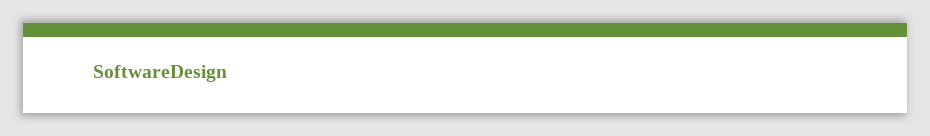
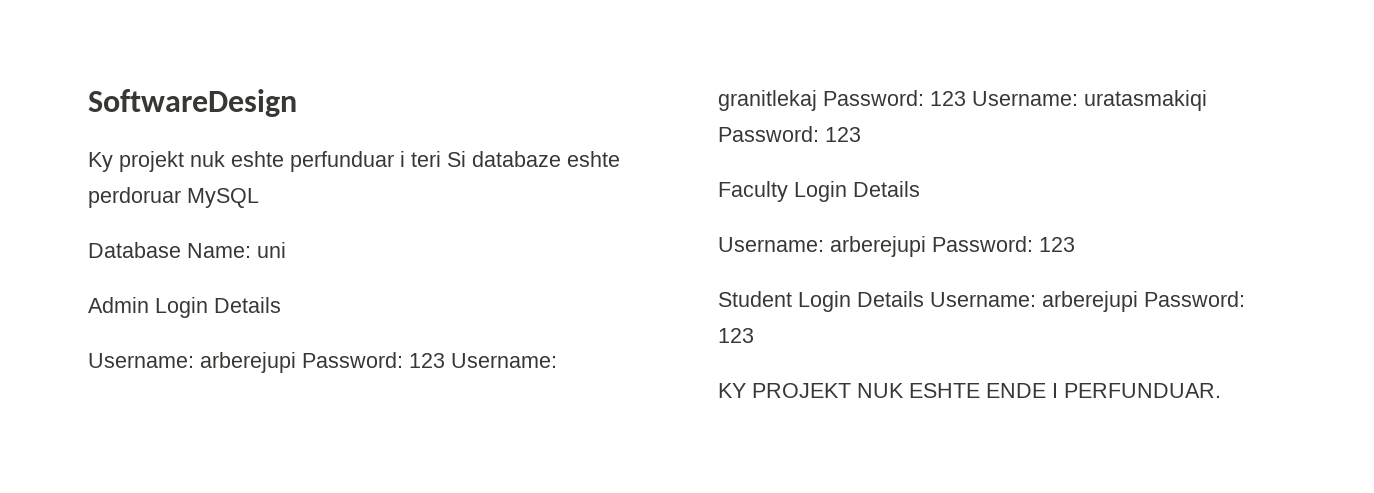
(227, 73) none -> [88,151,620,172] [88,187,259,208] [88,242,286,258] [88,297,281,318] [88,352,557,373] [718,90,1207,111] [718,126,861,142] [718,181,920,202] [718,236,1075,257] [718,291,1245,312] [718,328,754,343] [718,383,1221,398] // Ky projekt nuk eshte perfunduar i teri Si databaze eshte perdoruar MySQL // Database Name: uni // Admin Login Details // Username: arberejupi Password: 123 Username: granitlekaj Password: 123 Username: uratasmakiqi Password: 123 // Faculty Login Details // Username: arberejupi Password: 123 // Student Login Details Username: arberejupi Password: 123 // KY PROJEKT NUK ESHTE ENDE I PERFUNDUAR.

